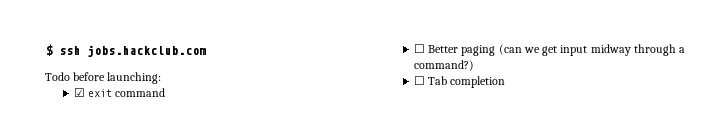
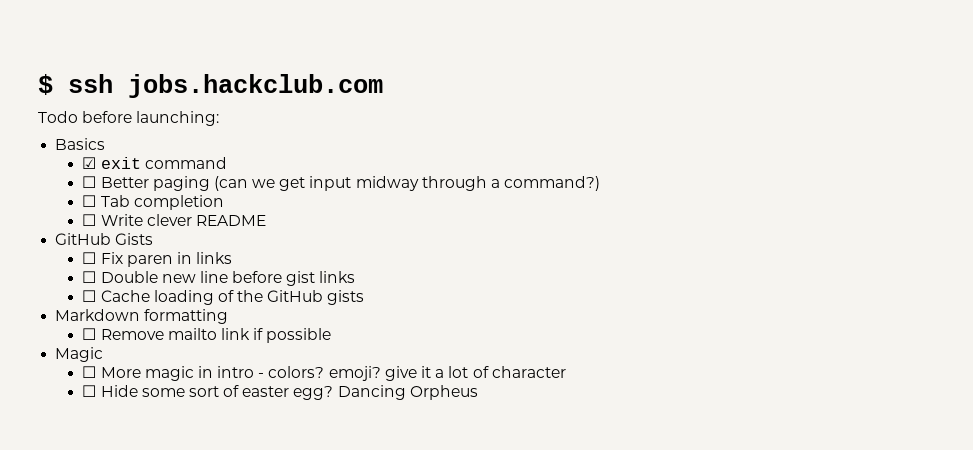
(162, 78) none -> [55,138,106,150] // Basics
(506, 82) none -> [82,214,266,226] [55,233,154,245] [82,252,233,267] [82,271,356,286] [82,290,365,305] [55,309,229,324] [82,328,332,343] [55,347,104,362] [82,366,566,381] [82,385,478,400] // ☐ Write clever README // GitHub Gists // ☐ Fix paren in links // ☐ Double new line before gist links // ☐ Cache loading of the GitHub gists // Markdown formatting // ☐ Remove mailto link if possible // Magic // ☐ More magic in intro - colors? emoji? give it a lot of character // ☐ Hide some sort of easter egg? Dancing Orpheus

